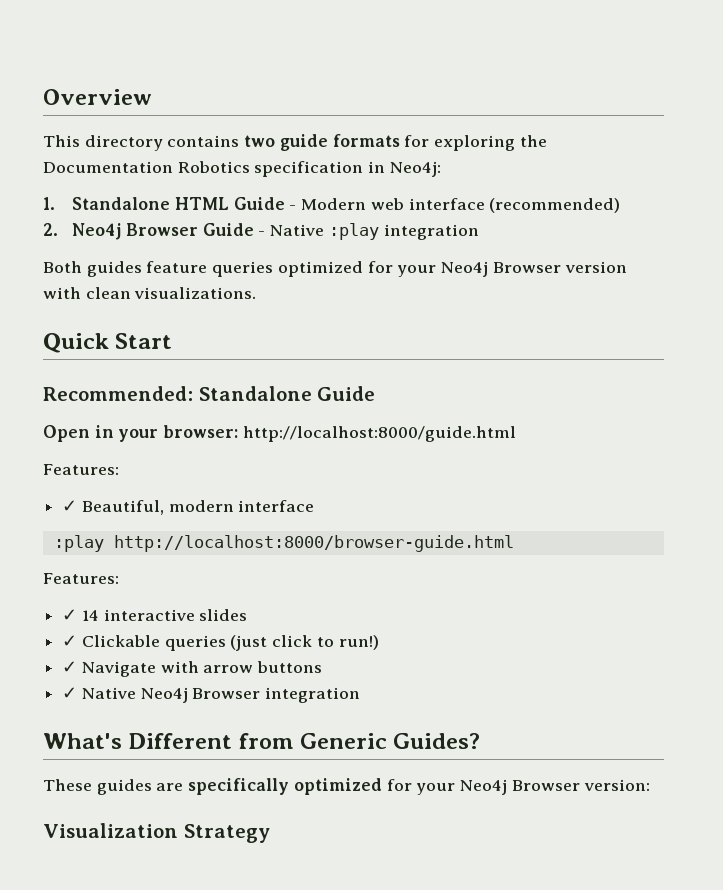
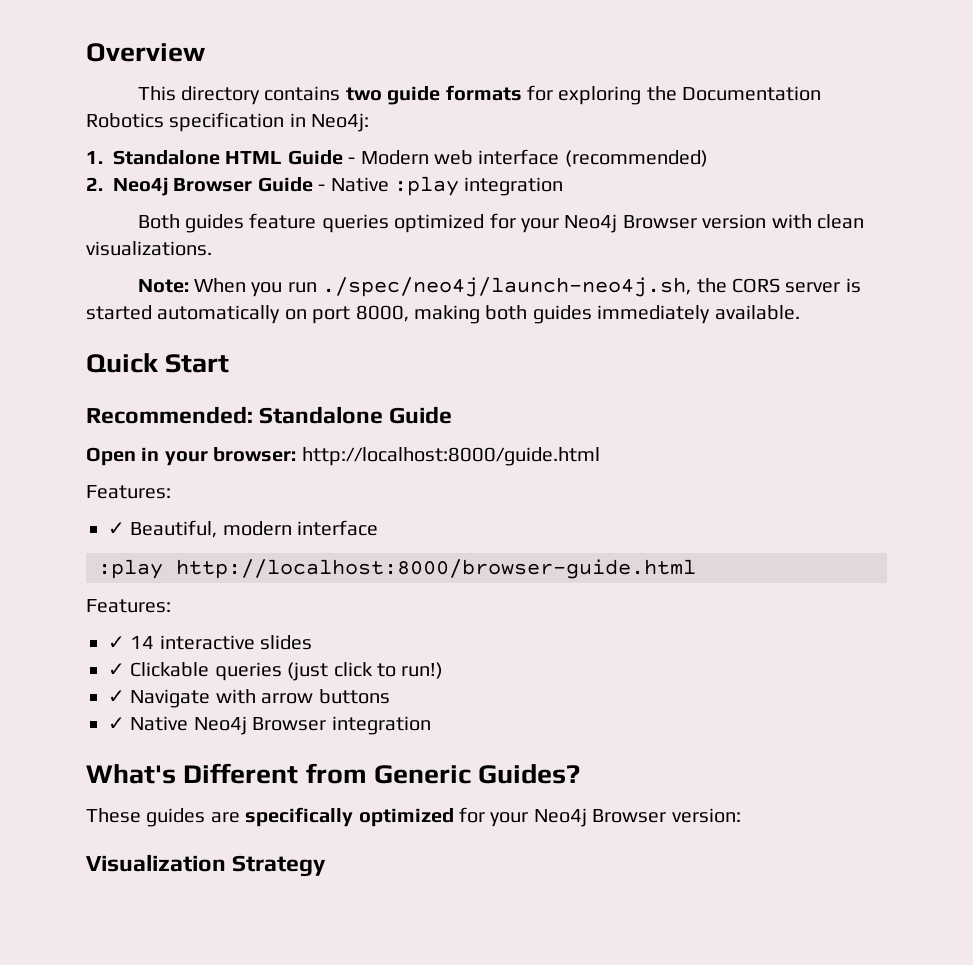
(257, 293) none -> [137,277,861,297] [86,305,800,324] // Note: When you run ./spec/neo4j/launch-neo4j.sh, the CORS server is started automatically on port 8000, making both guides immediately available.

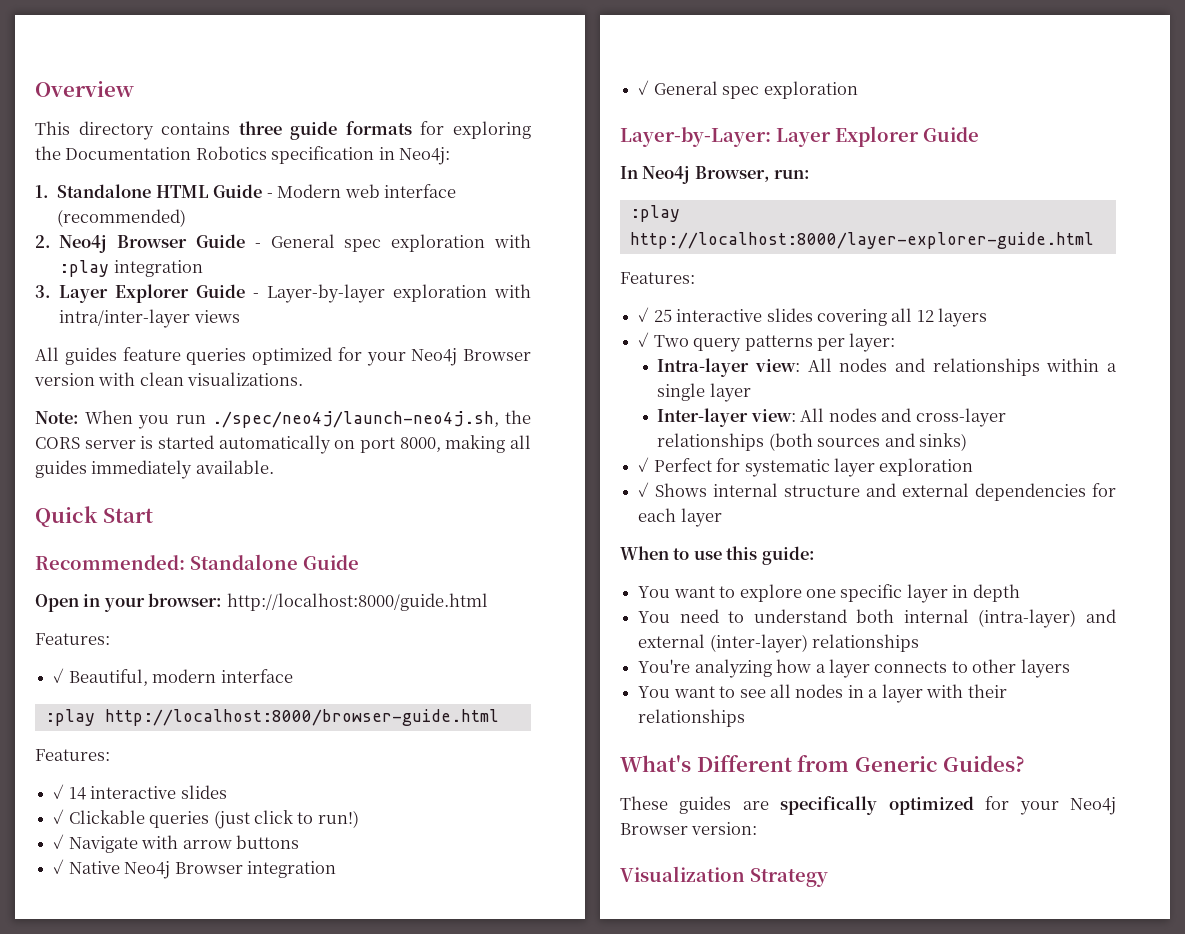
[345,87,382,101] two -> [238,121,282,135] three
[330,176,564,196] [137,214,180,229] Native :play integration // Both -> [270,234,531,252] [59,260,203,277] [35,284,531,303] [59,309,240,328] [35,347,59,361] General spec exploration with :play integration // 3. Layer Explorer Guide - Layer-by-layer exploration with intra/inter-layer views // All
[485,305,528,320] both -> [510,435,531,449] all
(431, 725) none -> [638,80,858,99] [620,126,979,147] [620,166,811,184] [629,205,680,222] [629,232,1094,249] [620,272,695,284] [638,307,988,327] [638,332,896,352] [657,358,1117,377] [657,383,751,402] [657,408,1006,427] [657,433,968,451] [638,457,974,477] [638,482,1116,501] [638,508,722,527] [620,546,815,565] [638,584,1020,603] [638,609,1116,628] [638,634,920,653] [638,659,1070,678] [638,684,1007,703] [638,709,746,727] // ✓ General spec exploration // Layer-by-Layer: Layer Explorer Guide // In Neo4j Browser, run: // :play http://localhost:8000/layer-explorer-guide.html // Features: // ✓ 25 interactive slides covering all 12 layers // ✓ Two query patterns per layer: // Intra-layer view: All nodes and relationships within a single layer // Inter-layer view: All nodes and cross-layer relationships (both sources and sinks) // ✓ Perfect for systematic layer exploration // ✓ Shows internal structure and external dependencies for each layer // When to use this guide: // You want to explore one specific layer in depth // You need to understand both internal (intra-layer) and external (inter-layer) relationships // You're analyzing how a layer connects to other layers // You want to see all nodes in a layer with their relationships

